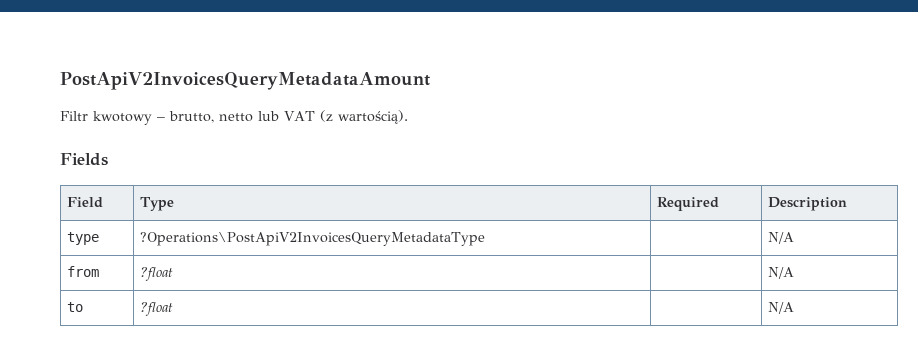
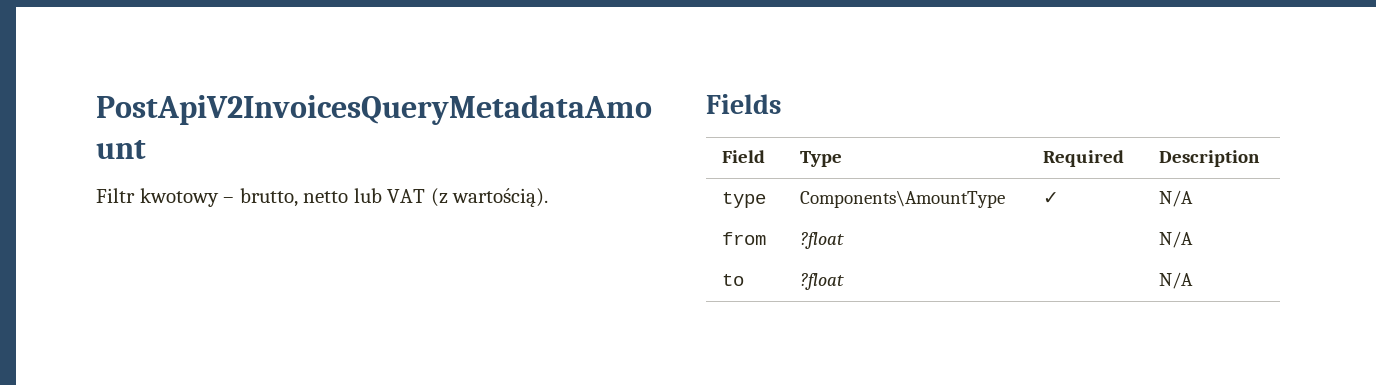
[140,232,486,246] ?Operations\PostApiV2InvoicesQueryMetadataType | -> [799,190,1005,208] [1042,192,1059,204] Components\AmountType | ✓

